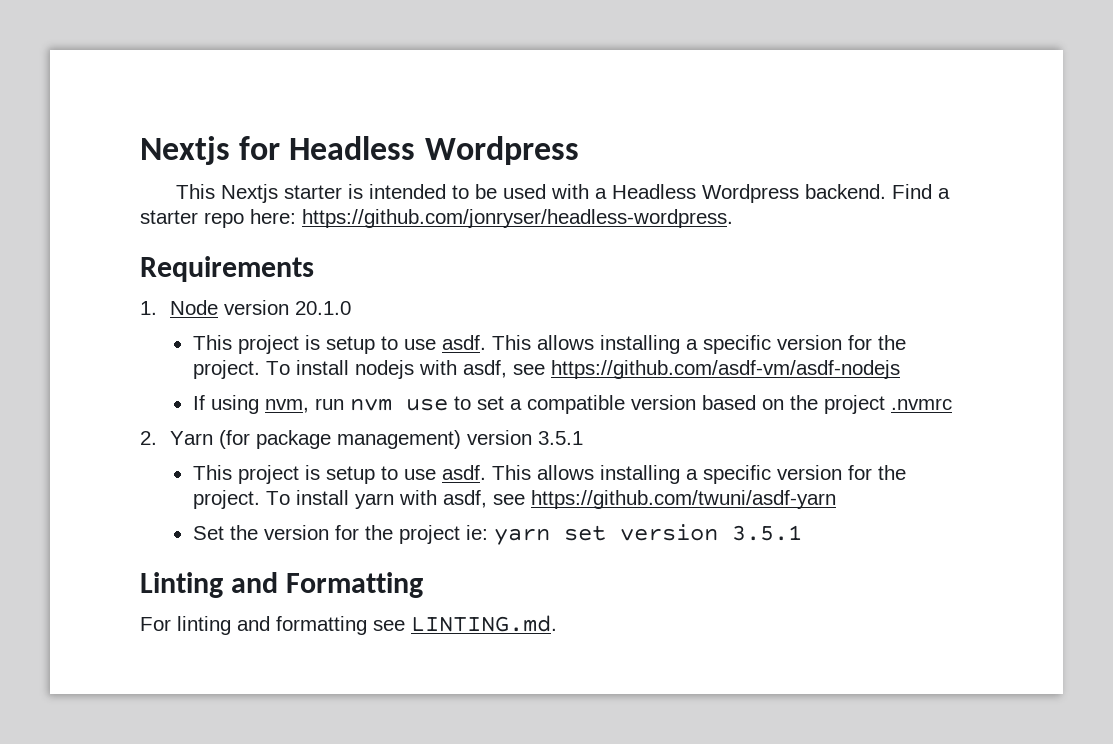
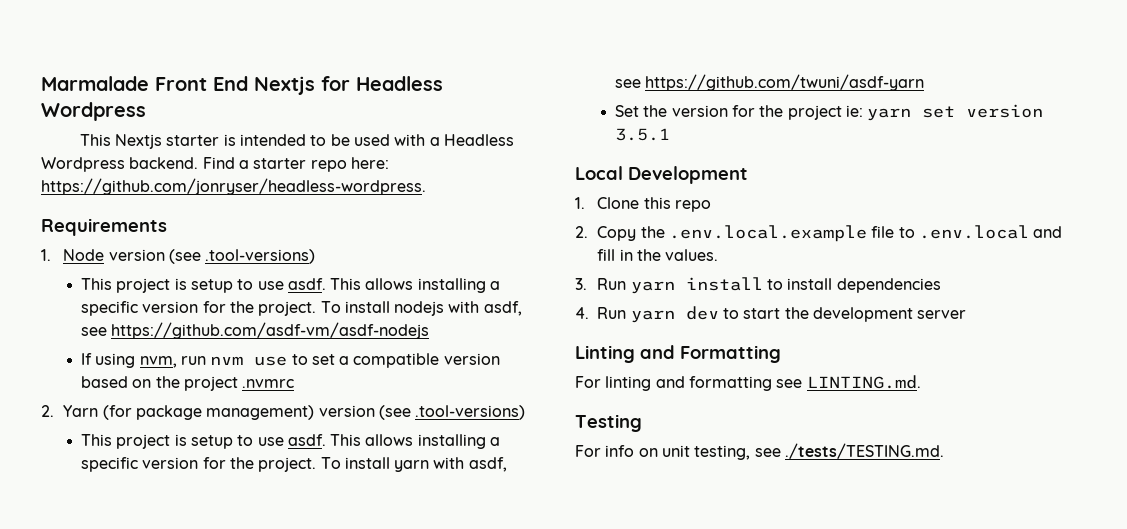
(140, 150) none -> [41,76,248,91] Marmalade Front End
[295,301,352,315] 20.1.0 -> [168,249,316,264] (see .tool-versions)
[538,431,584,445] 3.5.1 -> [378,405,526,420] (see .tool-versions)
(802, 533) none -> [575,166,748,184] [575,197,711,212] [575,225,1063,242] [597,249,719,261] [575,277,941,294] [575,306,967,323] // Local Development // 1. Clone this repo // 2. Copy the .env.local.example file to .env.local and fill in the values. // 3. Run yarn install to install dependencies // 4. Run yarn dev to start the development server
(557, 623) none -> [575,414,642,432] [575,443,944,460] // Testing // For info on unit testing, see ./tests/TESTING.md.

